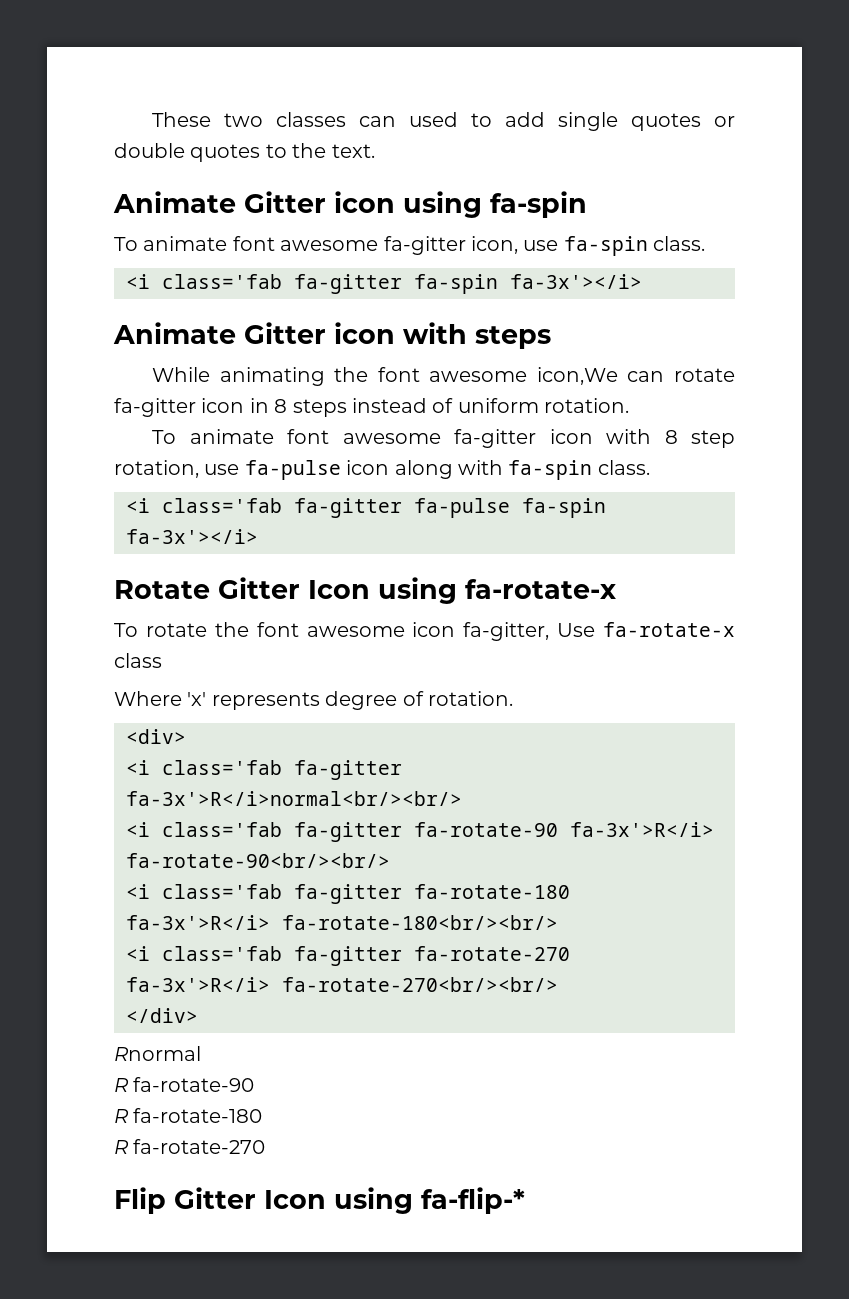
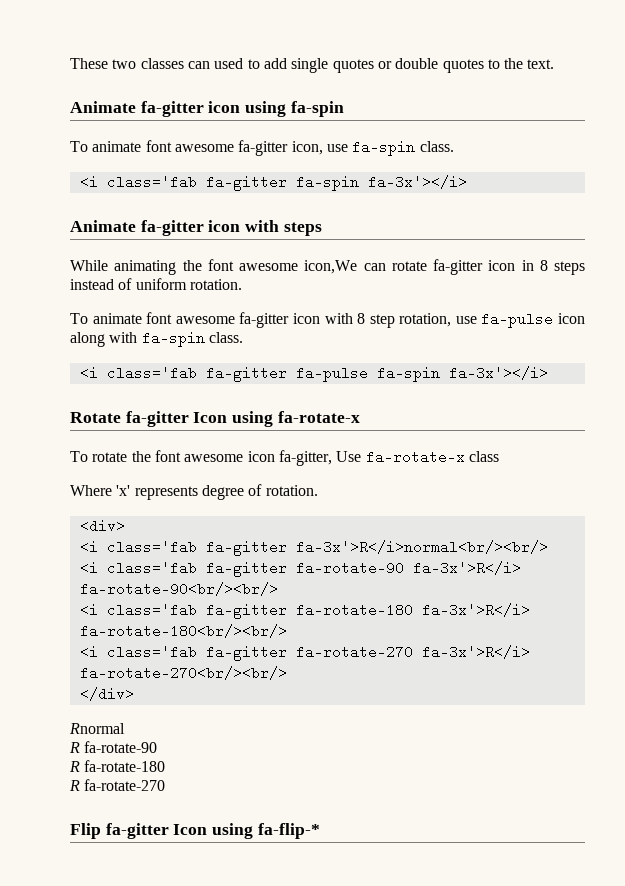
[244,191,326,213] Gitter -> [140,101,204,117] fa-gitter
[244,322,326,344] Gitter -> [140,220,204,236] fa-gitter
[218,577,300,599] Gitter -> [125,411,189,427] fa-gitter
[174,1187,256,1209] Gitter -> [105,823,169,839] fa-gitter

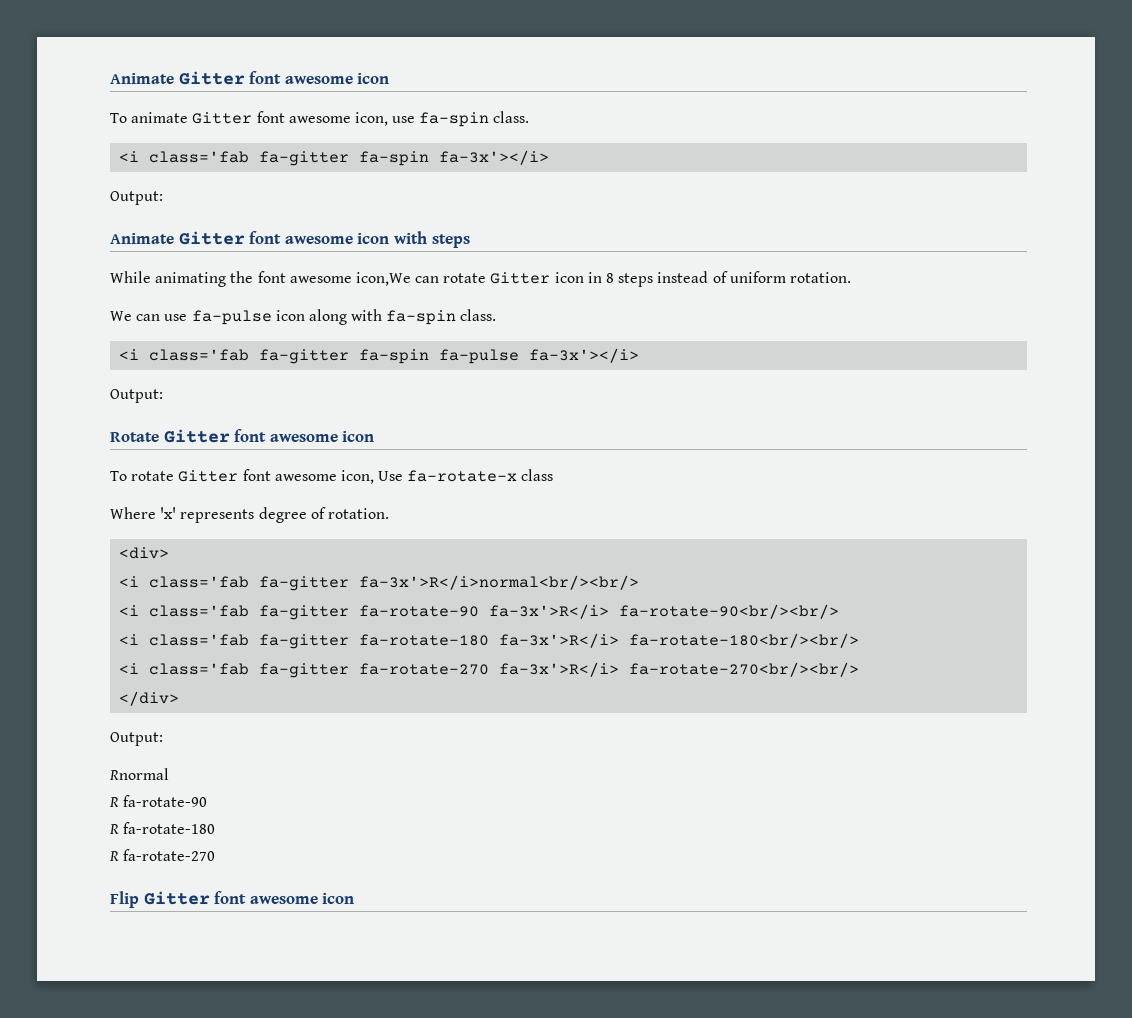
[70,58,555,73] [70,101,344,117] [70,140,289,156] These two classes can used to add single quotes or double quotes to the text. // Animate fa-gitter icon using fa-spin // To animate font awesome fa-gitter -> [110,71,390,85] [110,111,351,124] Animate Gitter font awesome icon // To animate Gitter font awesome
[70,220,204,236] // Animate fa-gitter -> [110,191,163,205] [110,231,353,245] // Output: // Animate Gitter font awesome
[433,259,483,275] fa-gitter -> [490,272,551,284] Gitter
[70,312,452,328] To animate font awesome fa-gitter icon with 8 step rotation, -> [110,311,161,321] We can
[295,366,548,382] fa-pulse fa-spin fa-3x'></i> -> [359,348,640,364] [110,389,163,403] fa-spin fa-pulse fa-3x'></i> // Output:
[125,411,360,427] fa-gitter Icon using fa-rotate-x -> [163,429,375,443] Gitter font awesome icon
[131,450,332,466] the font awesome icon fa-gitter, -> [178,469,374,484] Gitter font awesome icon,
(134, 694) none -> [110,732,163,746] // Output:
[105,823,320,839] fa-gitter Icon using fa-flip-* -> [143,891,355,905] Gitter font awesome icon

